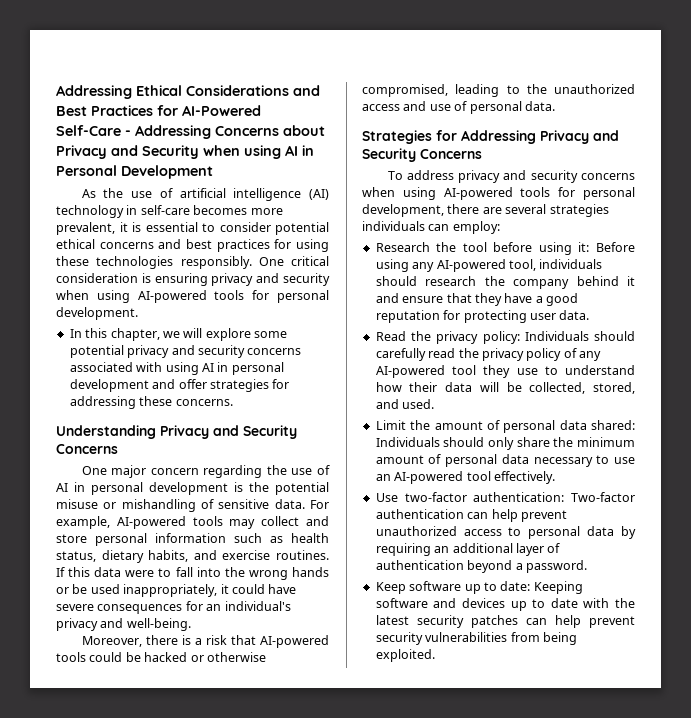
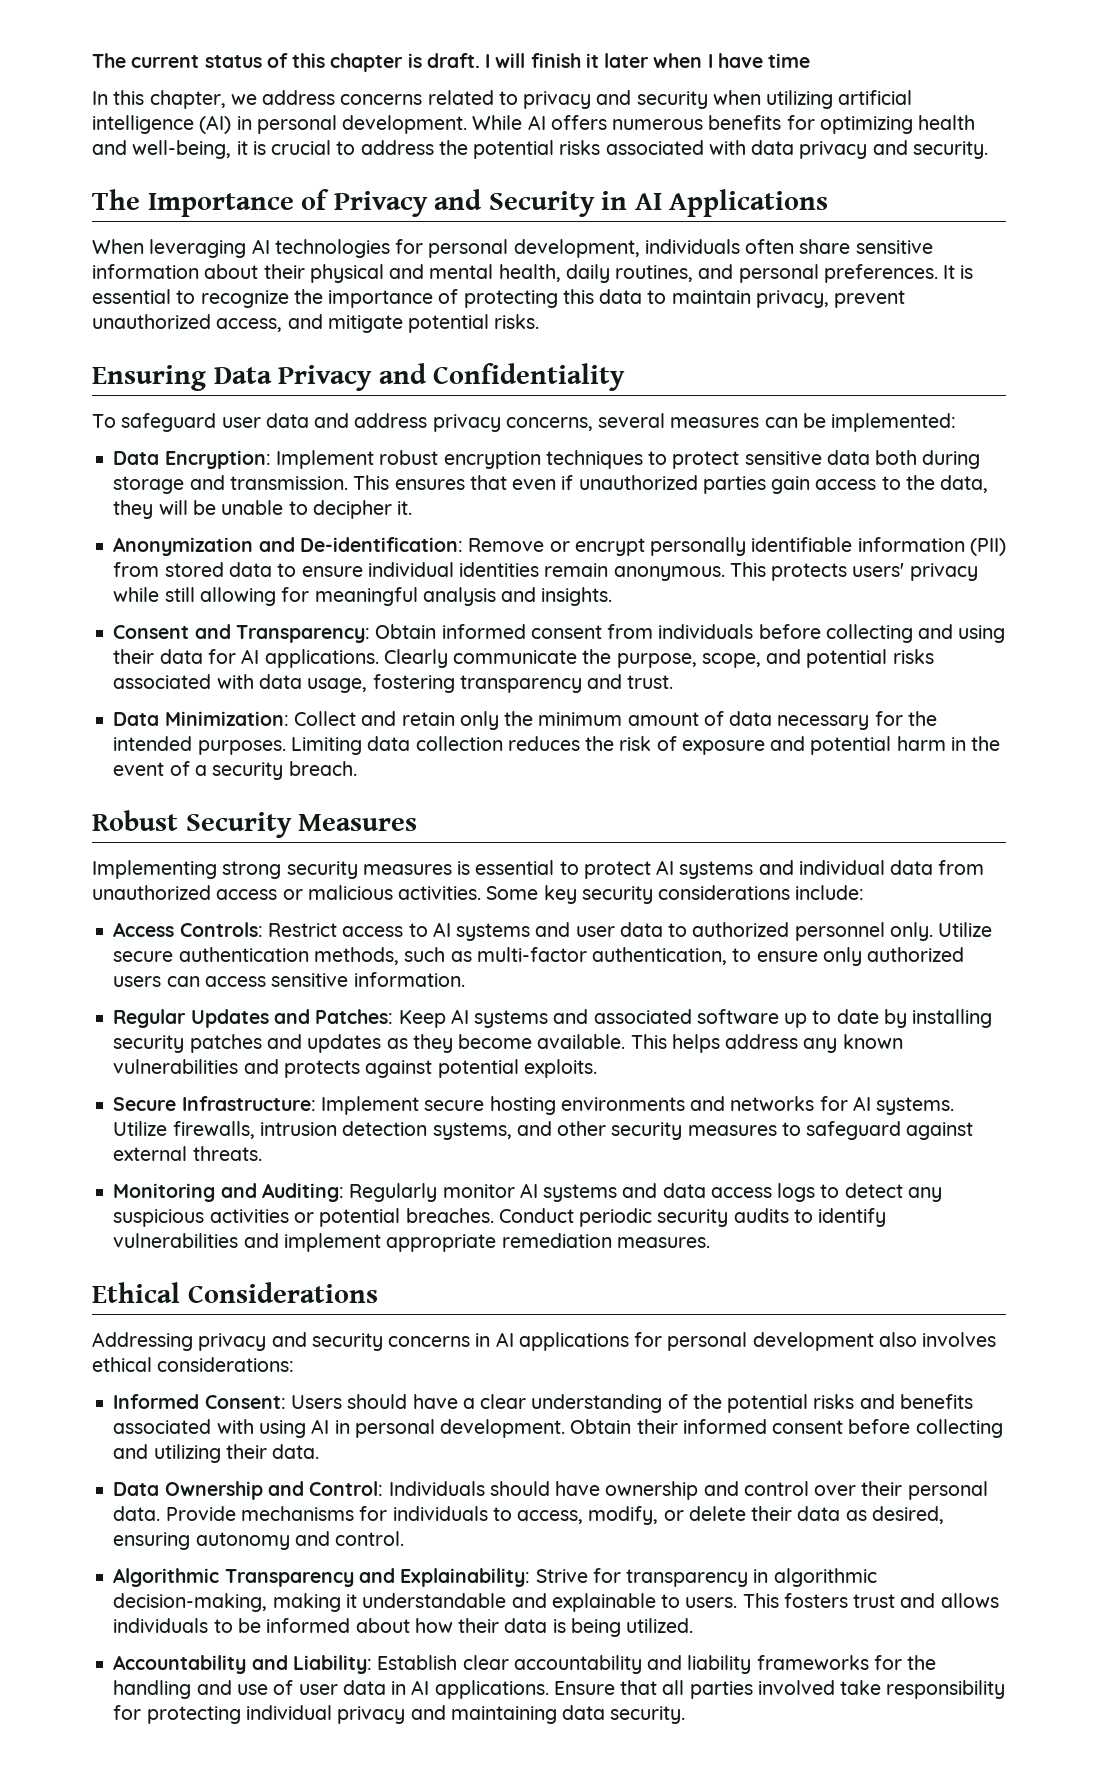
[56,85,320,99] [56,105,261,116] [56,125,325,139] [56,145,314,159] [56,165,213,179] [81,188,329,201] [56,205,283,218] [56,222,329,235] [56,239,329,252] [56,256,329,269] [56,273,330,286] [56,290,329,303] [56,307,138,320] [69,328,287,341] [69,345,302,358] Addressing Ethical Considerations and Best Practices for AI-Powered Self-Care - Addressing Concerns about Privacy and Security when using AI in Personal Development // As the use of artificial intelligence (AI) technology in self-care becomes more prevalent, it is essential to consider potential ethical concerns and best practices for using these technologies responsibly. One critical consideration is ensuring privacy and security when using AI-powered tools for personal development. // In this chapter, we will explore some potential privacy and security concerns -> [92,53,811,72] [92,90,913,109] [92,115,976,134] [92,140,988,159] [92,189,829,217] [92,239,933,258] [92,264,974,283] [92,289,906,308] [92,314,540,333] [92,363,626,391] [92,413,957,432] [113,450,981,469] [113,475,989,494] [113,500,413,519] [113,537,1006,556] [113,562,978,581] [113,587,613,606] [113,624,1006,643] [113,649,934,668] [113,674,674,693] [113,711,937,730] [113,736,1001,755] [113,761,357,780] [92,810,418,838] [92,860,985,879] [92,885,865,904] [113,922,993,941] [113,947,965,966] [113,972,465,987] [113,1009,993,1028] [113,1034,903,1053] [113,1059,597,1078] [113,1096,955,1115] [113,1121,974,1140] [113,1146,262,1161] [113,1183,942,1202] [113,1208,887,1227] [113,1233,710,1252] [92,1282,378,1303] [92,1332,997,1351] [92,1357,295,1372] [113,1394,973,1413] The current status of this chapter is draft. I will finish it later when I have time // In this chapter, we address concerns related to privacy and security when utilizing artificial intelligence (AI) in personal development. While AI offers numerous benefits for optimizing health and well-being, it is crucial to address the potential risks associated with data privacy and security. // The Importance of Privacy and Security in AI Applications // When leveraging AI technologies for personal development, individuals often share sensitive information about their physical and mental health, daily routines, and personal preferences. It is essential to recognize the importance of protecting this data to maintain privacy, prevent unauthorized access, and mitigate potential risks. // Ensuring Data Privacy and Confidentiality // To safeguard user data and address privacy concerns, several measures can be implemented: // Data Encryption: Implement robust encryption techniques to protect sensitive data both during storage and transmission. This ensures that even if unauthorized parties gain access to the data, they will be unable to decipher it. // Anonymization and De-identification: Remove or encrypt personally identifiable information (PII) from stored data to ensure individual identities remain anonymous. This protects users' privacy while still allowing for meaningful analysis and insights. // Consent and Transparency: Obtain informed consent from individuals before collecting and using their data for AI applications. Clearly communicate the purpose, scope, and potential risks associated with data usage, fostering transparency and trust. // Data Minimization: Collect and retain only the minimum amount of data necessary for the intended purposes. Limiting data collection reduces the risk of exposure and potential harm in the event of a security breach. // Robust Security Measures // Implementing strong security measures is essential to protect AI systems and individual data from unauthorized access or malicious activities. Some key security considerations include: // Access Controls: Restrict access to AI systems and user data to authorized personnel only. Utilize secure authentication methods, such as multi-factor authentication, to ensure only authorized users can access sensitive information. // Regular Updates and Patches: Keep AI systems and associated software up to date by installing security patches and updates as they become available. This helps address any known vulnerabilities and protects against potential exploits. // Secure Infrastructure: Implement secure hosting environments and networks for AI systems. Utilize firewalls, intrusion detection systems, and other security measures to safeguard against external threats. // Monitoring and Auditing: Regularly monitor AI systems and data access logs to detect any suspicious activities or potential breaches. Conduct periodic security audits to identify vulnerabilities and implement appropriate remediation measures. // Ethical Considerations // Addressing privacy and security concerns in AI applications for personal development also involves ethical considerations: // Informed Consent: Users should have a clear understanding of the potential risks and benefits
[69,379,290,392] [69,396,233,409] [56,425,297,439] [56,444,118,454] [81,465,330,478] [56,482,329,495] [56,499,330,512] [56,516,330,529] [56,533,329,546] [56,550,329,563] [56,567,329,580] [56,584,297,597] [56,601,291,614] [56,618,191,631] [81,635,329,648] [56,652,266,662] [362,84,635,97] [362,101,555,114] [362,130,619,144] [362,148,482,162] [387,170,635,183] [362,187,635,200] [362,204,609,217] [362,221,500,234] [375,242,635,255] [375,259,603,272] [375,276,635,289] [375,293,578,306] [375,310,590,323] [375,331,635,344] [375,348,601,361] [375,365,635,378] [375,382,635,394] [375,399,435,409] [375,420,635,433] [375,437,635,450] [375,454,635,467] [375,471,555,484] [375,492,635,502] [375,509,567,522] [375,526,636,539] [375,543,561,556] [375,560,587,573] [375,581,583,594] [375,598,635,611] [375,615,635,628] [375,632,577,645] [375,649,435,662] development and offer strategies for addressing these concerns. // Understanding Privacy and Security Concerns // One major concern regarding the use of AI in personal development is the potential misuse or mishandling of sensitive data. For example, AI-powered tools may collect and store personal information such as health status, dietary habits, and exercise routines. If this data were to fall into the wrong hands or be used inappropriately, it could have severe consequences for an individual's privacy and well-being. // Moreover, there is a risk that AI-powered tools could be hacked or otherwise compromised, leading to the unauthorized access and use of personal data. // Strategies for Addressing Privacy and Security Concerns // To address privacy and security concerns when using AI-powered tools for personal development, there are several strategies individuals can employ: // Research the tool before using it: Before using any AI-powered tool, individuals should research the company behind it and ensure that they have a good reputation for protecting user data. // Read the privacy policy: Individuals should carefully read the privacy policy of any AI-powered tool they use to understand how their data will be collected, stored, and used. // Limit the amount of personal data shared: Individuals should only share the minimum amount of personal data necessary to use an AI-powered tool effectively. // Use two-factor authentication: Two-factor authentication can help prevent unauthorized access to personal data by requiring an additional layer of authentication beyond a password. // Keep software up to date: Keeping software and devices up to date with the latest security patches can help prevent security vulnerabilities from being exploited. -> [440,1419,1003,1438] [113,1444,320,1463] [113,1481,988,1500] [113,1506,944,1525] [113,1531,405,1550] [113,1568,877,1587] [113,1593,999,1612] [113,1618,694,1637] [113,1655,937,1674] [113,1680,1006,1699] [113,1705,686,1724] development. Obtain their informed consent before collecting and utilizing their data. // Data Ownership and Control: Individuals should have ownership and control over their personal data. Provide mechanisms for individuals to access, modify, or delete their data as desired, ensuring autonomy and control. // Algorithmic Transparency and Explainability: Strive for transparency in algorithmic decision-making, making it understandable and explainable to users. This fosters trust and allows individuals to be informed about how their data is being utilized. // Accountability and Liability: Establish clear accountability and liability frameworks for the handling and use of user data in AI applications. Ensure that all parties involved take responsibility for protecting individual privacy and maintaining data security.

